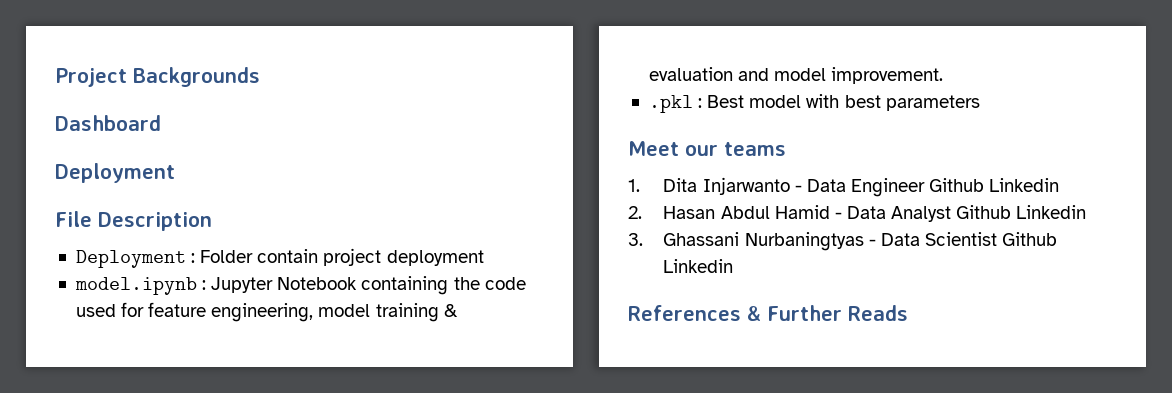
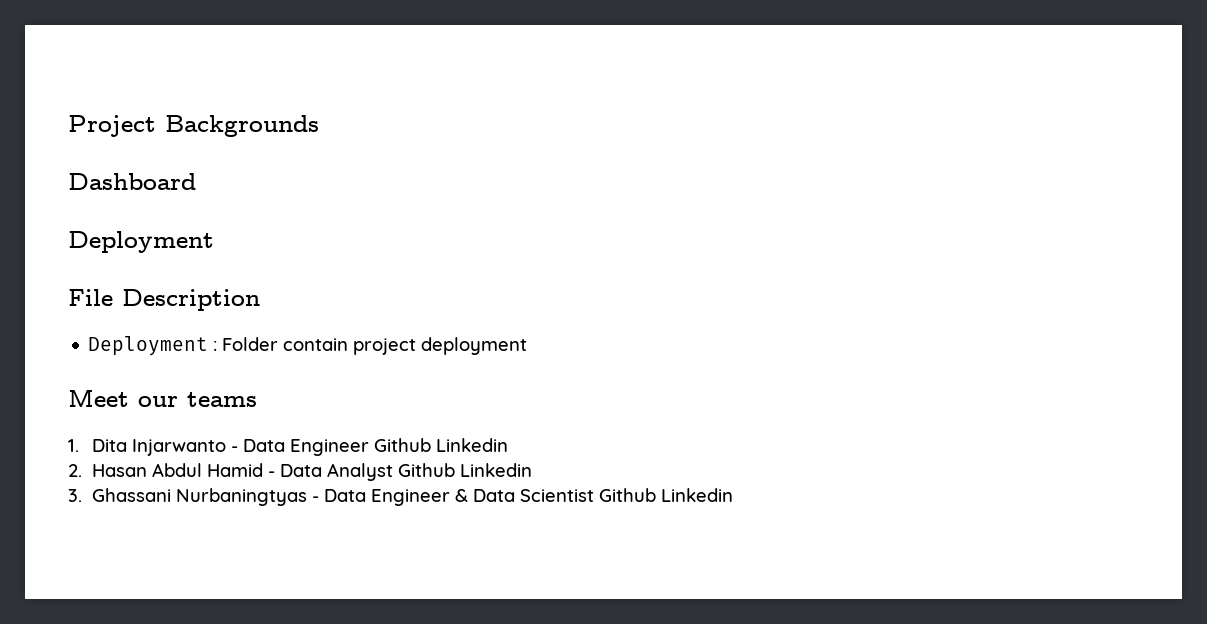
[74,276,526,295] [75,302,458,322] [648,67,944,84] [648,94,980,113] // model.ipynb : Jupyter Notebook containing the code used for feature engineering, model training & evaluation and model improvement. // .pkl : Best model with best parameters -> (528, 346) none
(920, 239) none -> [371,489,516,506] Engineer & Data
[628,305,908,321] // References & Further Reads -> (734, 495) none

